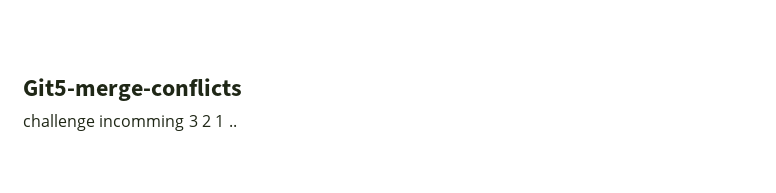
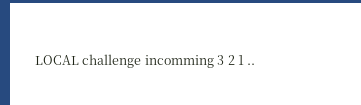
[23,78,242,101] Git5-merge-conflicts // -> [35,55,79,65] LOCAL

